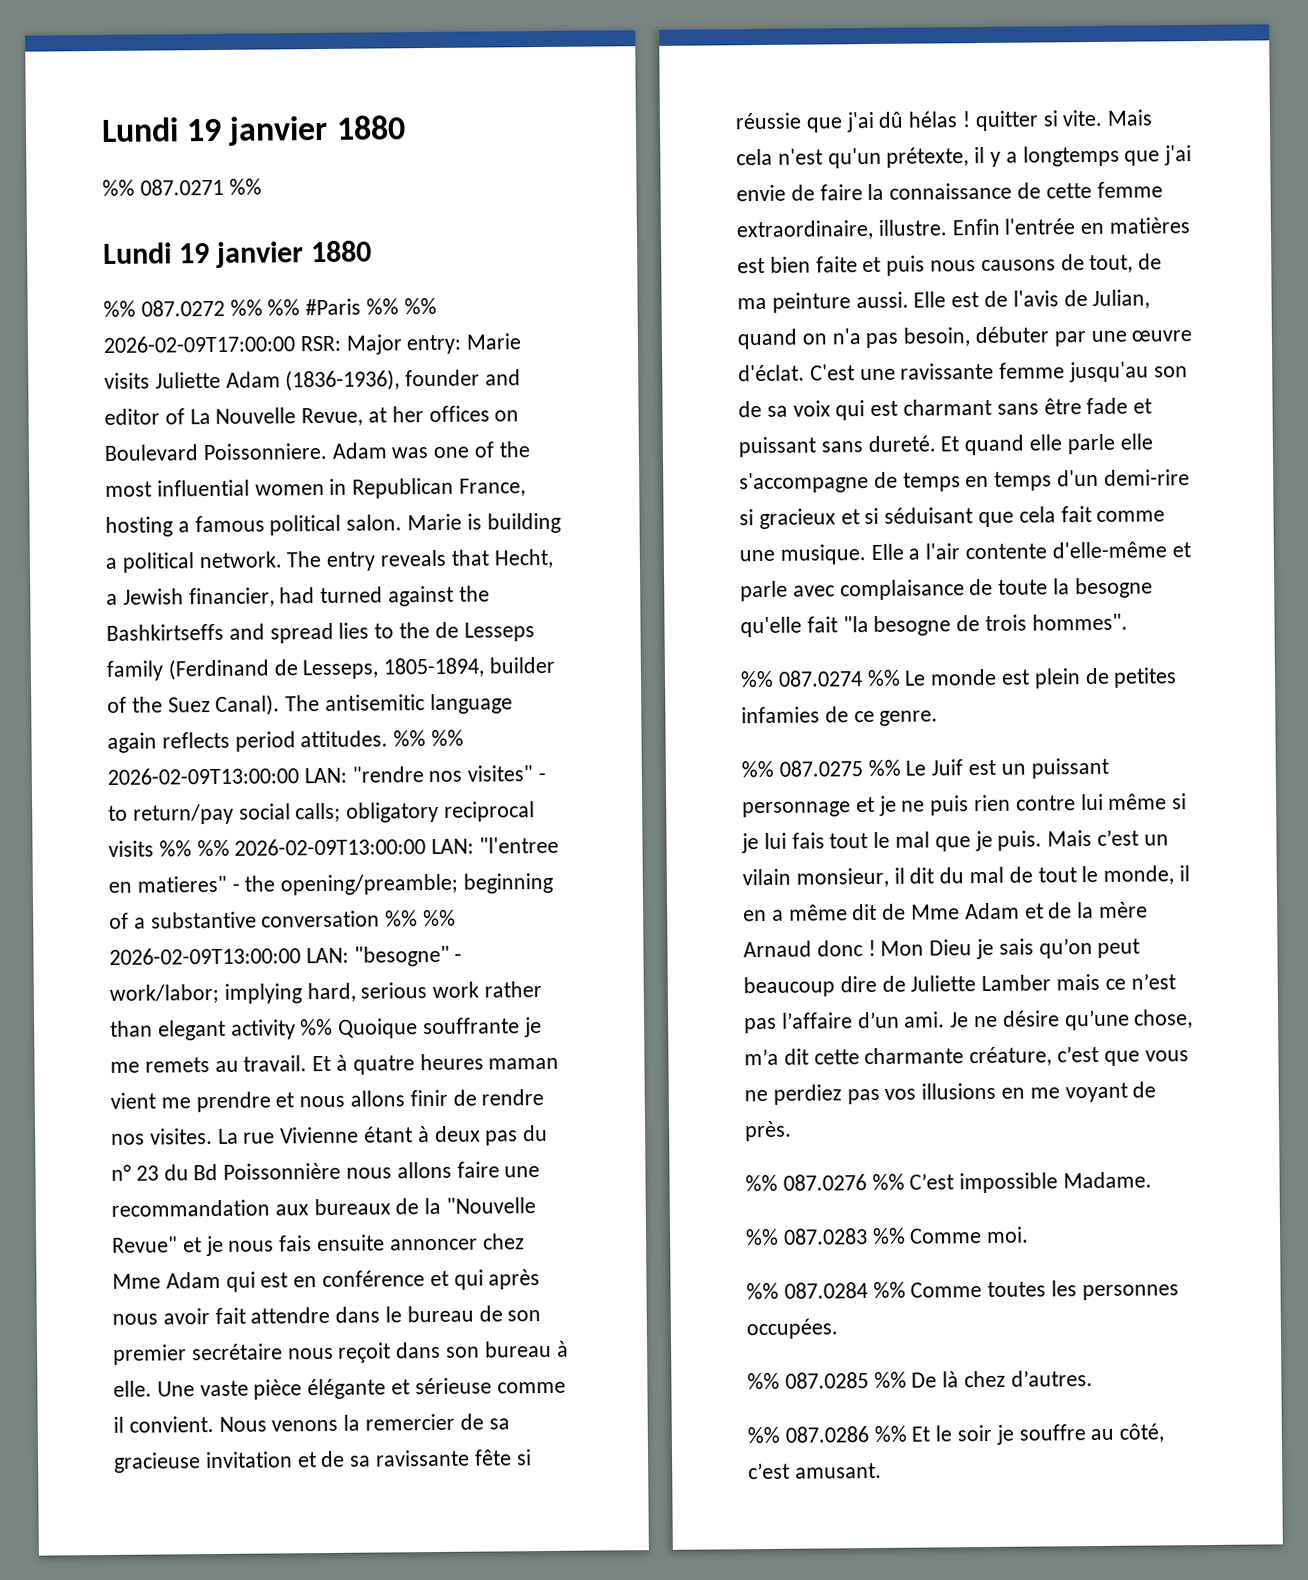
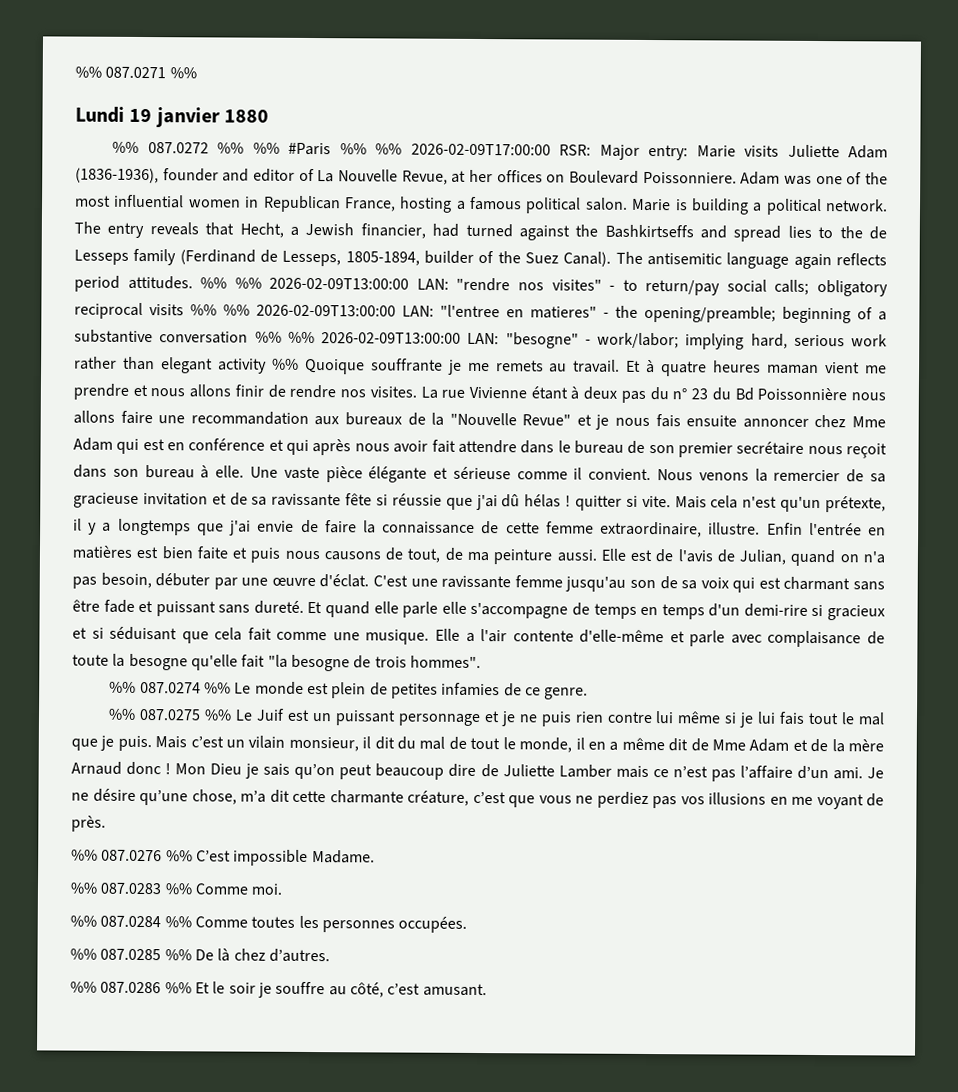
[101,115,406,146] Lundi 19 janvier 1880 // -> (75, 72) none

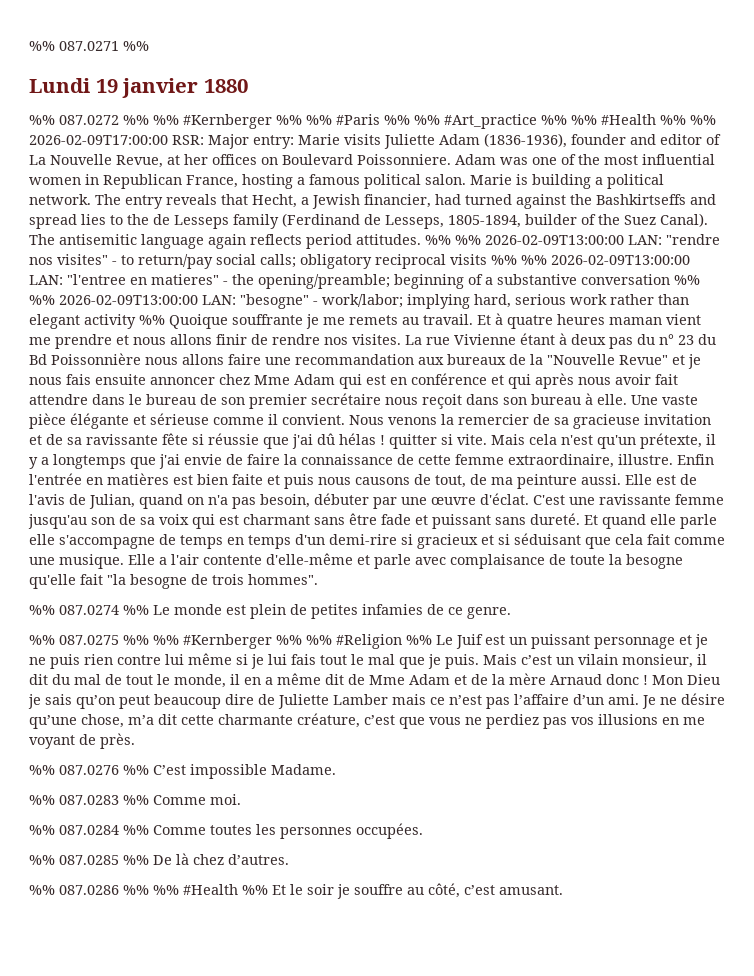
[288,142,332,156] #Paris -> [183,114,656,129] #Kernberger %% %% #Paris %% %% #Art_practice %% %% #Health
(233, 715) none -> [153,634,432,649] %% #Kernberger %% %% #Religion %%
(192, 988) none -> [153,884,268,895] %% #Health %%

